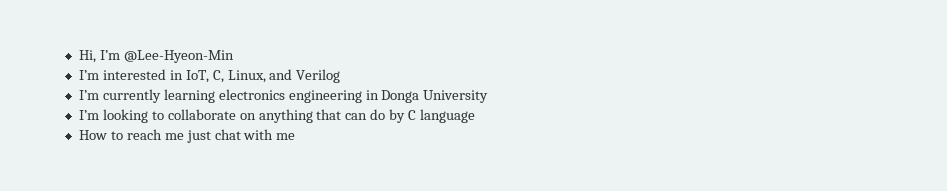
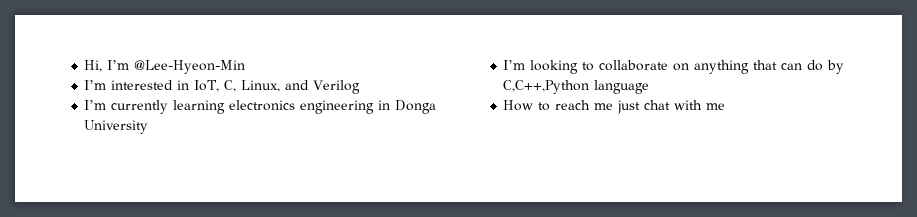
[408,110,417,120] C -> [503,80,590,94] C,C++,Python

